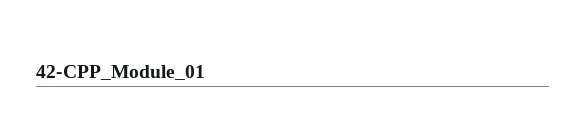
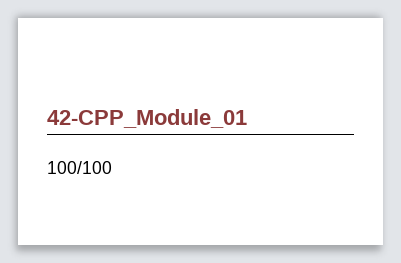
(205, 72) none -> [47,161,112,174] // 100/100

